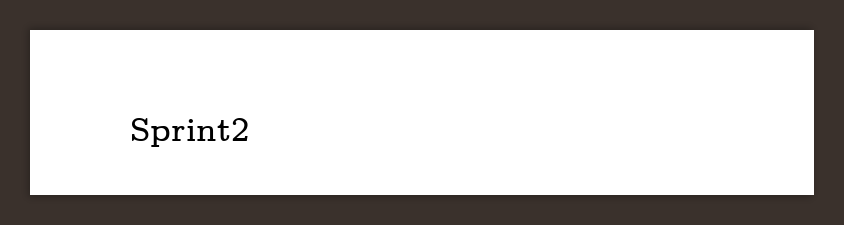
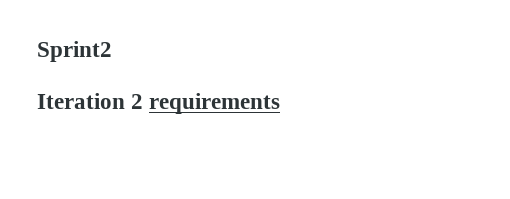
(249, 132) none -> [37,93,281,114] // Iteration 2 requirements

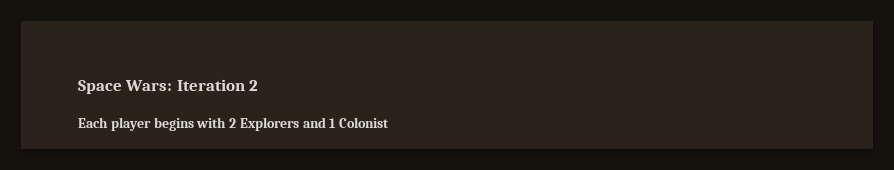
[37,41,112,62] Sprint2 // -> [78,80,173,94] Space Wars:
[149,93,281,114] requirements -> [78,117,390,131] // Each player begins with 2 Explorers and 1 Colonist

